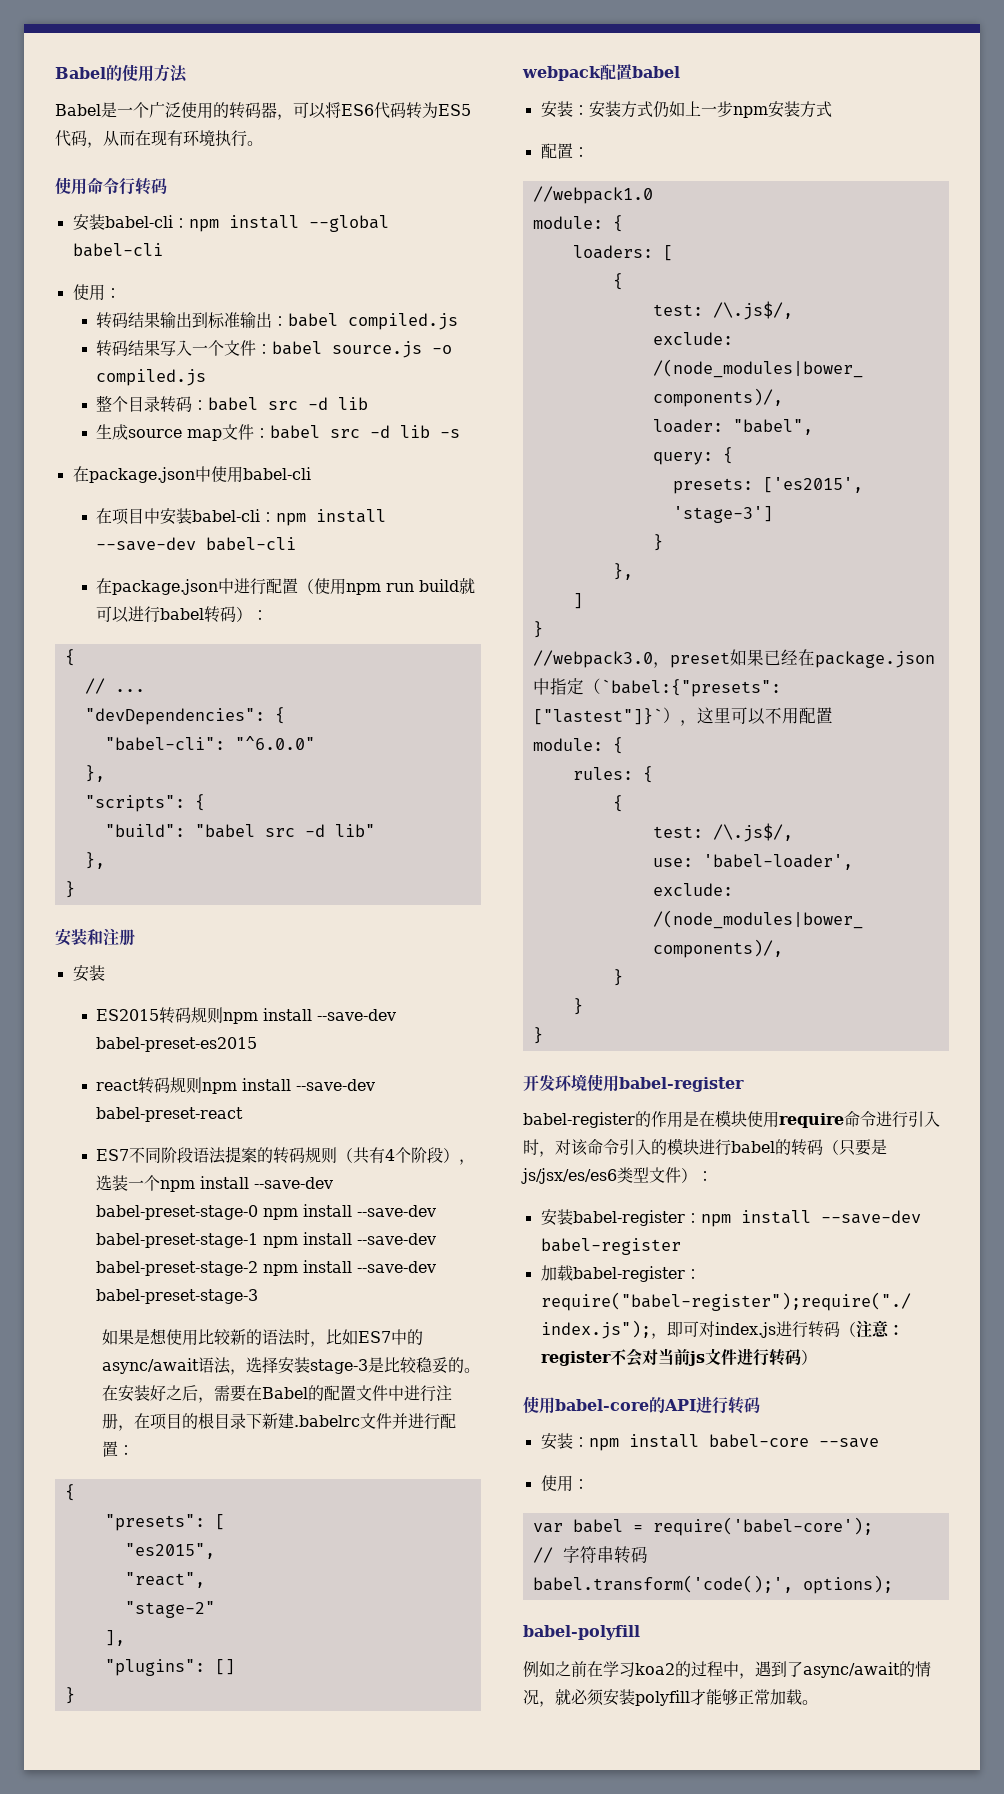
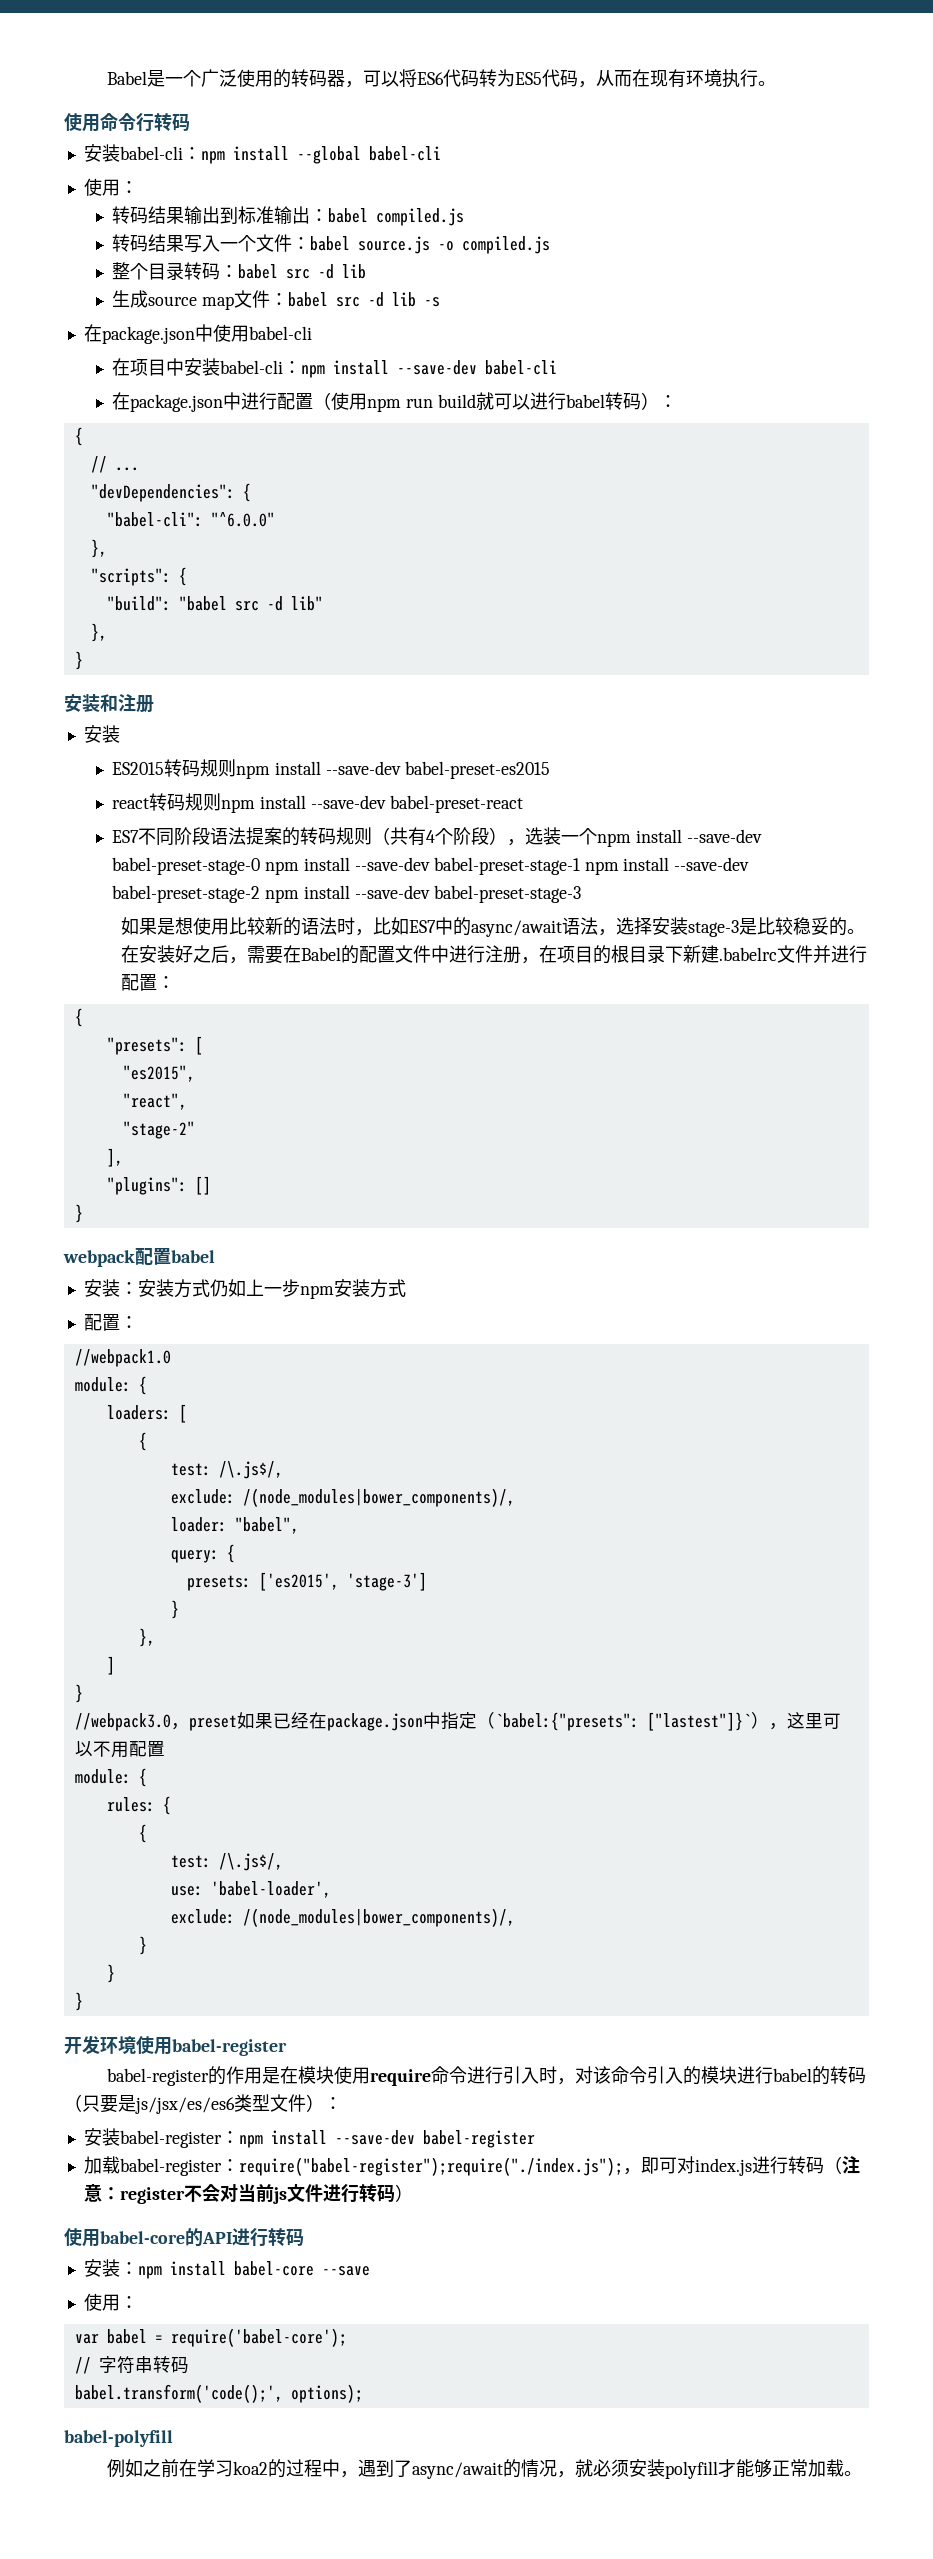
[55,64,188,83] [55,104,101,116] Babel的使用方法 // Babel -> [106,71,147,85] Babel

